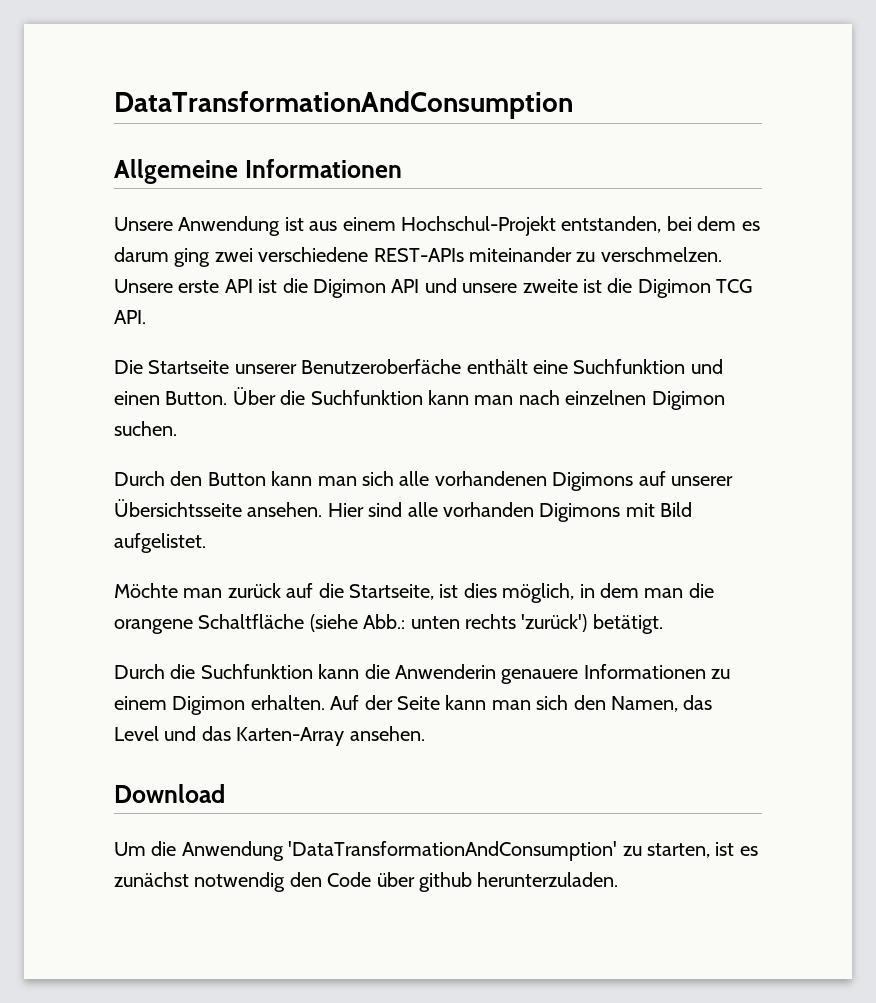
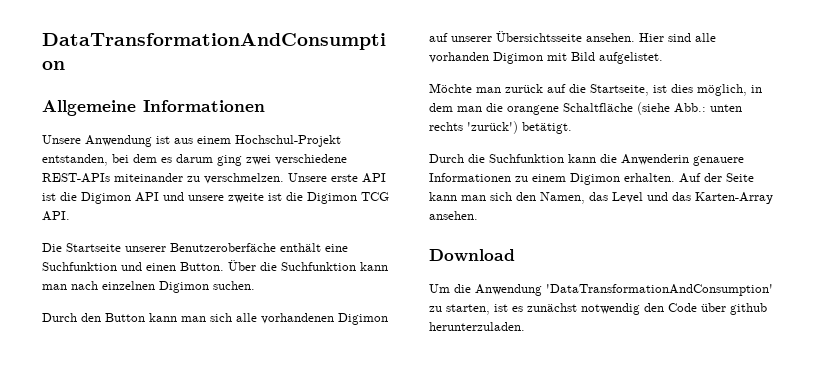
[552,472,634,491] Digimons -> [338,313,388,325] Digimon
[539,503,621,522] Digimons -> [493,52,543,64] Digimon

